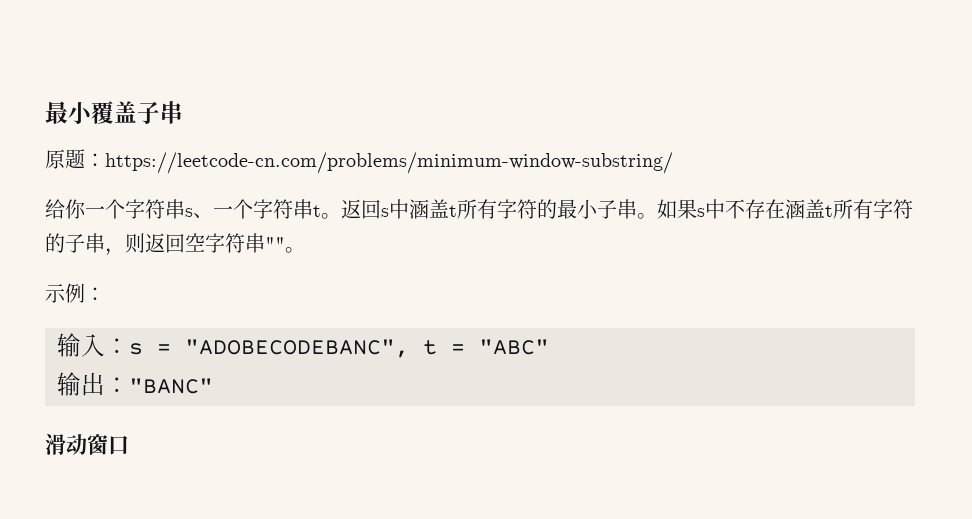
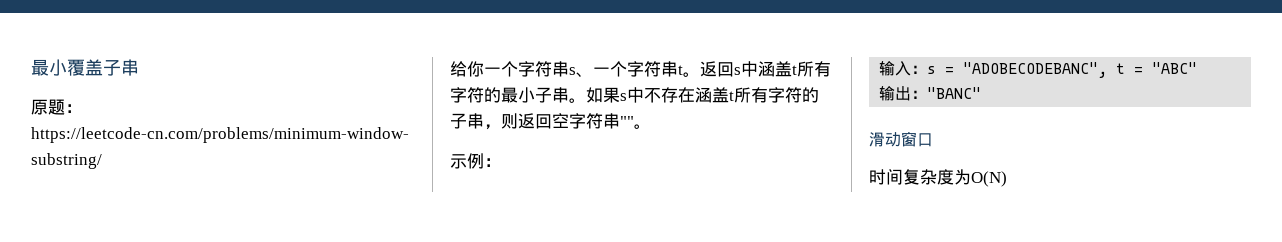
(129, 445) none -> [869,169,1007,187] // 时间复杂度为O(N)

